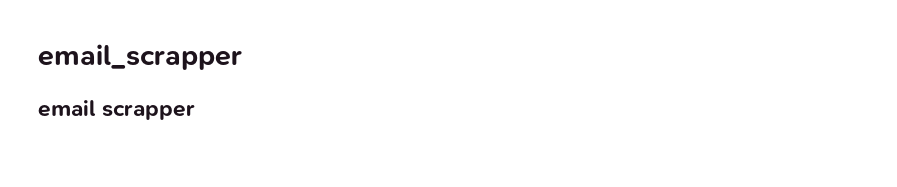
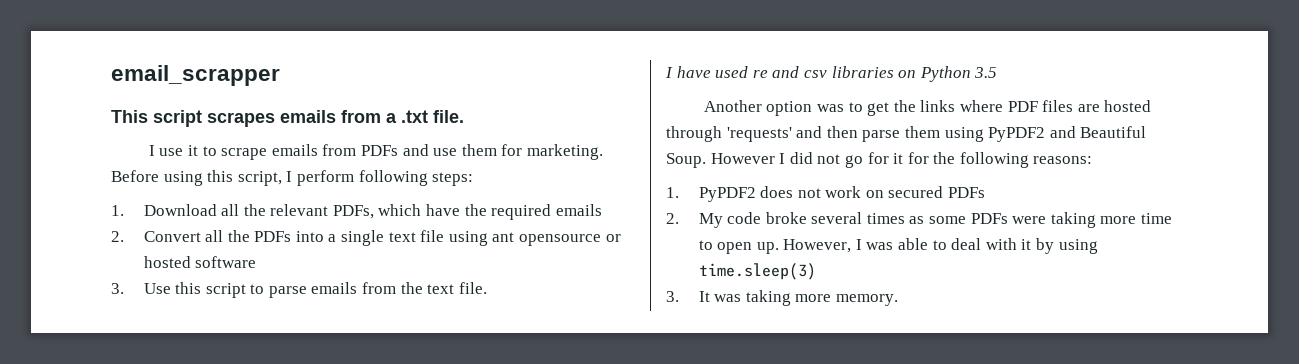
[38,100,196,120] email scrapper -> [111,110,464,127] [148,144,603,160] [111,170,474,186] [111,204,602,220] [111,230,621,246] [143,256,257,268] [111,282,487,298] [665,66,998,82] [703,100,1152,116] [666,126,1147,142] [666,152,1093,168] [666,186,986,202] [666,212,1173,228] [698,238,1098,254] [698,263,816,280] [666,290,898,306] This script scrapes emails from a .txt file. // I use it to scrape emails from PDFs and use them for marketing. Before using this script, I perform following steps: // 1. Download all the relevant PDFs, which have the required emails // 2. Convert all the PDFs into a single text file using ant opensource or hosted software // 3. Use this script to parse emails from the text file. // I have used re and csv libraries on Python 3.5 // Another option was to get the links where PDF files are hosted through 'requests' and then parse them using PyPDF2 and Beautiful Soup. However I did not go for it for the following reasons: // 1. PyPDF2 does not work on secured PDFs // 2. My code broke several times as some PDFs were taking more time to open up. However, I was able to deal with it by using time.sleep(3) // 3. It was taking more memory.

